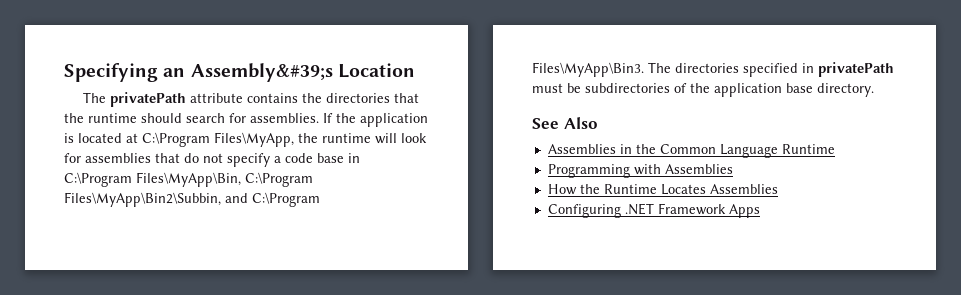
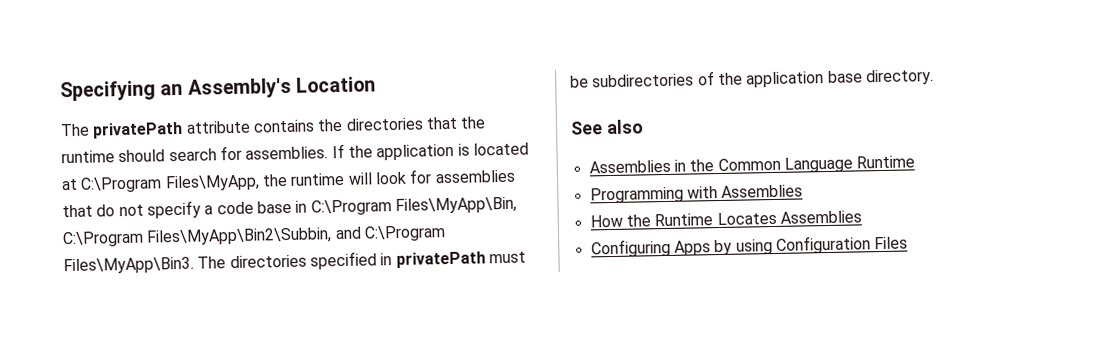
[190,63,333,82] Assembly&#39;s -> [187,77,292,99] Assembly's
[563,117,598,129] Also -> [605,119,644,135] also
[624,203,760,218] .NET Framework Apps -> [673,235,909,256] Apps by using Configuration Files

